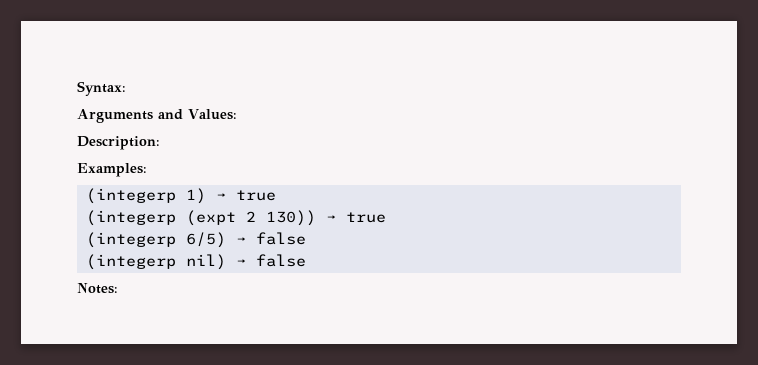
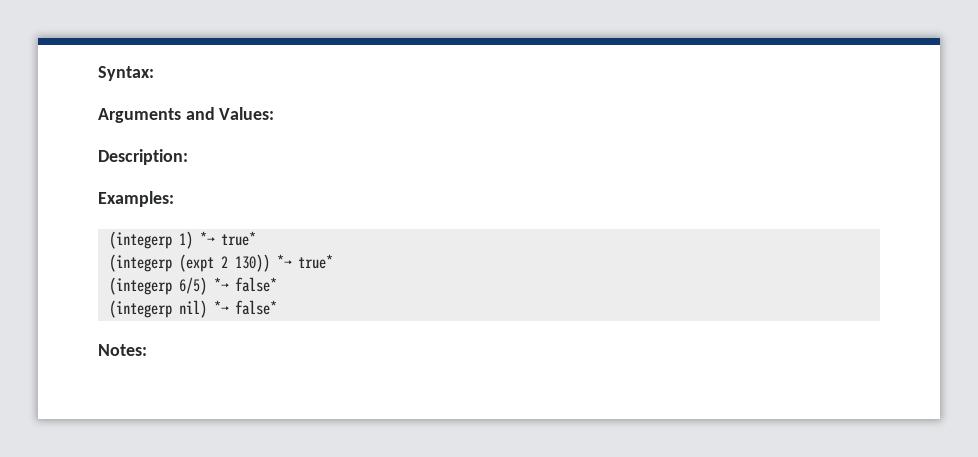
[215,190,276,201] → true -> [199,231,256,246] *→ true*
[325,212,386,223] → true -> [276,254,333,269] *→ true*
[235,232,306,245] → false -> [213,277,277,292] *→ false*
[235,254,306,267] → false -> [213,300,277,315] *→ false*

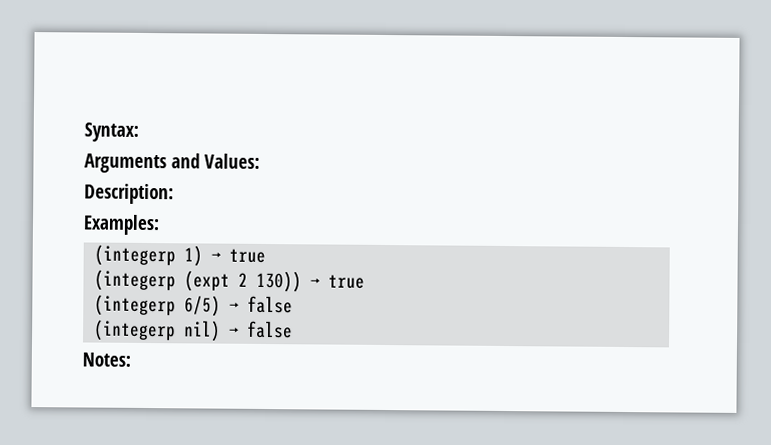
[199,231,256,246] *→ true* -> [211,248,267,264] → true
[276,254,333,269] *→ true* -> [310,274,366,289] → true
[213,277,277,292] *→ false* -> [229,295,294,314] → false
[213,300,277,315] *→ false* -> [229,320,294,339] → false

